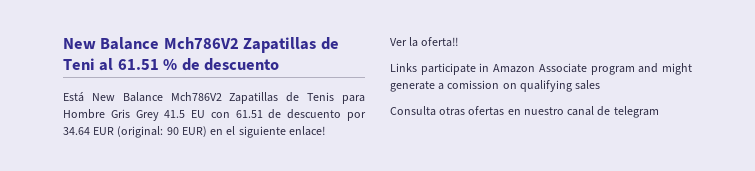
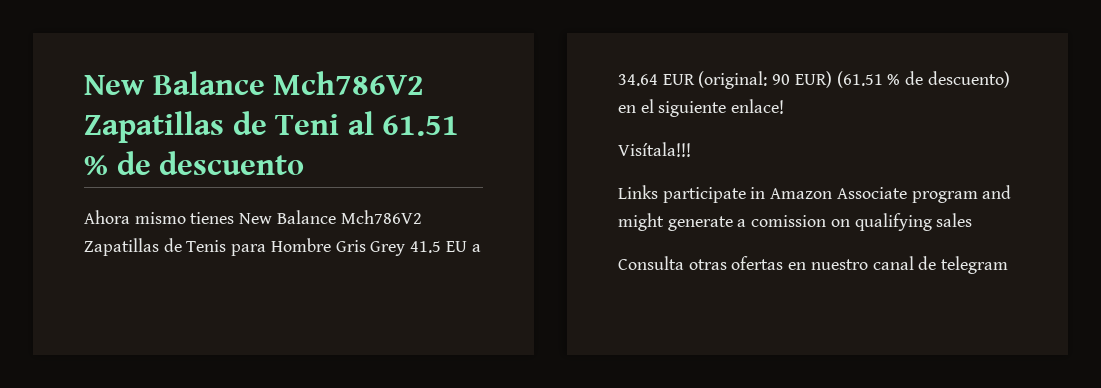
[63,92,84,102] Está -> [84,210,235,224] Ahora mismo tienes
[210,109,366,121] con 61.51 de descuento por -> [471,244,481,252] a
(207, 131) none -> [836,71,1010,88] (61.51 % de descuento)
[390,37,459,47] Ver la oferta!! -> [618,142,691,157] Visítala!!!

